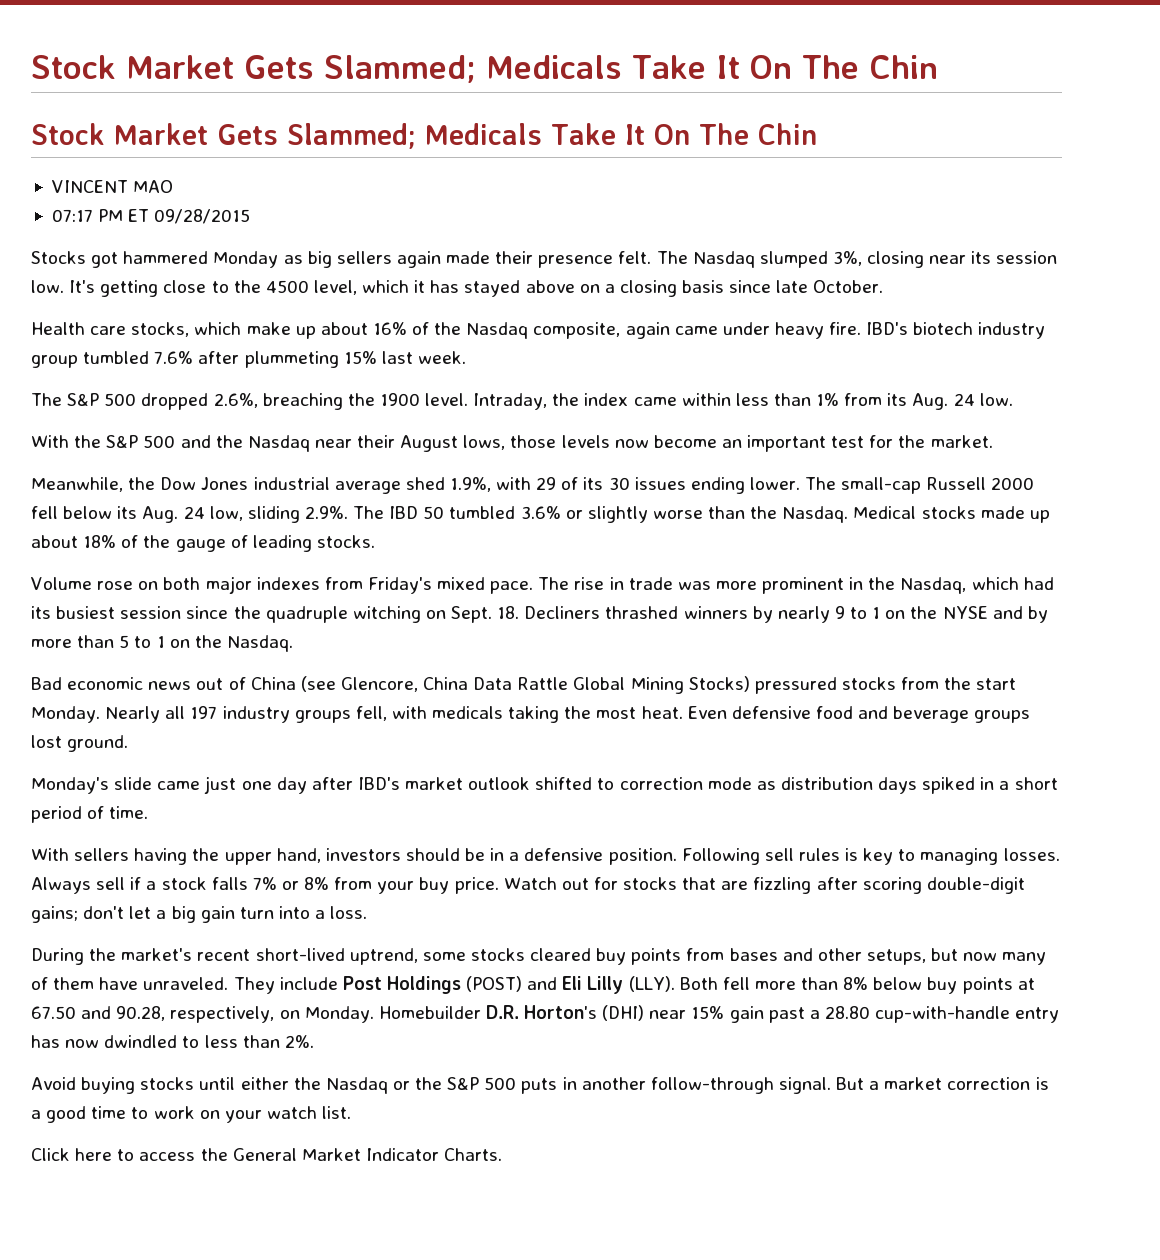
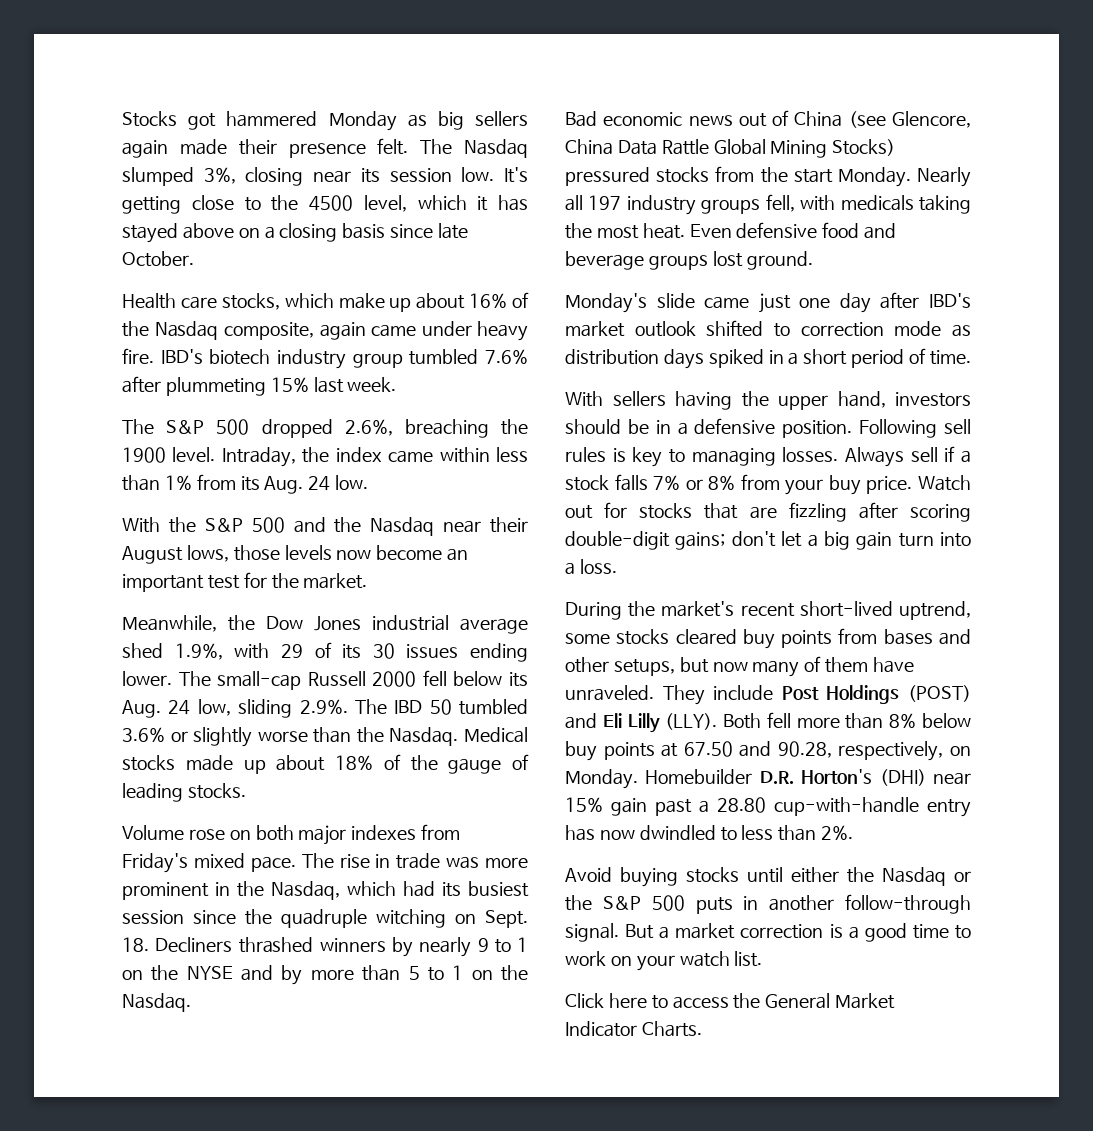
[31,55,938,83] [31,123,817,149] [51,180,174,193] [51,209,251,224] Stock Market Gets Slammed; Medicals Take It On The Chin // Stock Market Gets Slammed; Medicals Take It On The Chin // VINCENT MAO // 07:17 PM ET 09/28/2015 // -> (122, 119) none

